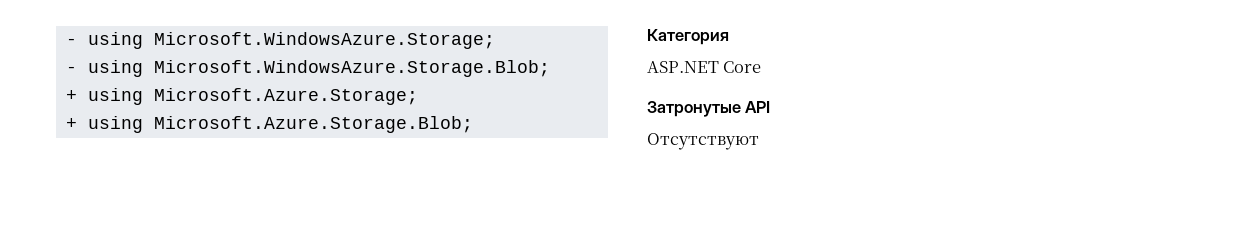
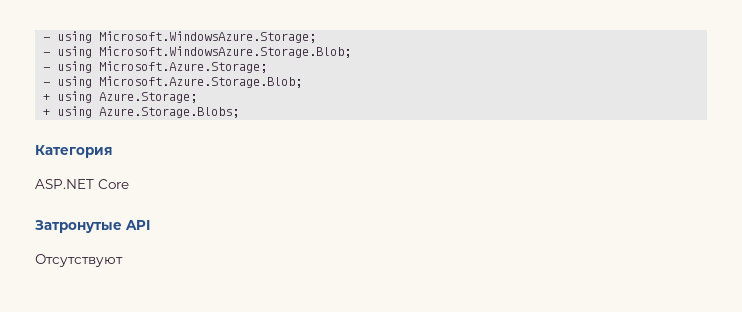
[65,90,77,101] + -> [43,67,51,71] -
[65,116,473,133] // + using Microsoft.Azure.Storage.Blob; -> [43,76,303,88] [43,91,198,103] [43,106,240,118] // - using Microsoft.Azure.Storage.Blob; // + using Azure.Storage; // + using Azure.Storage.Blobs;

